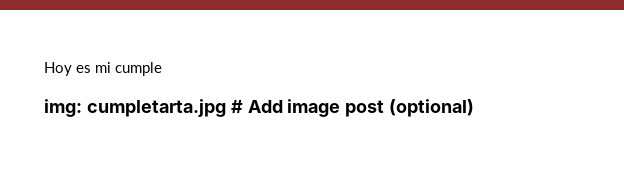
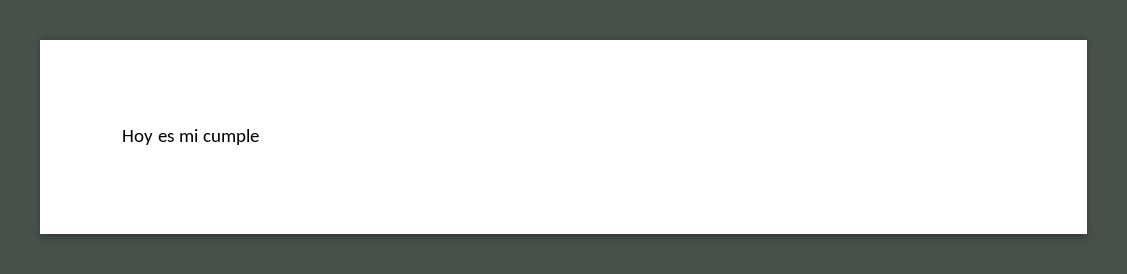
[44,99,475,117] // img: cumpletarta.jpg # Add image post (optional) -> (259, 137) none

